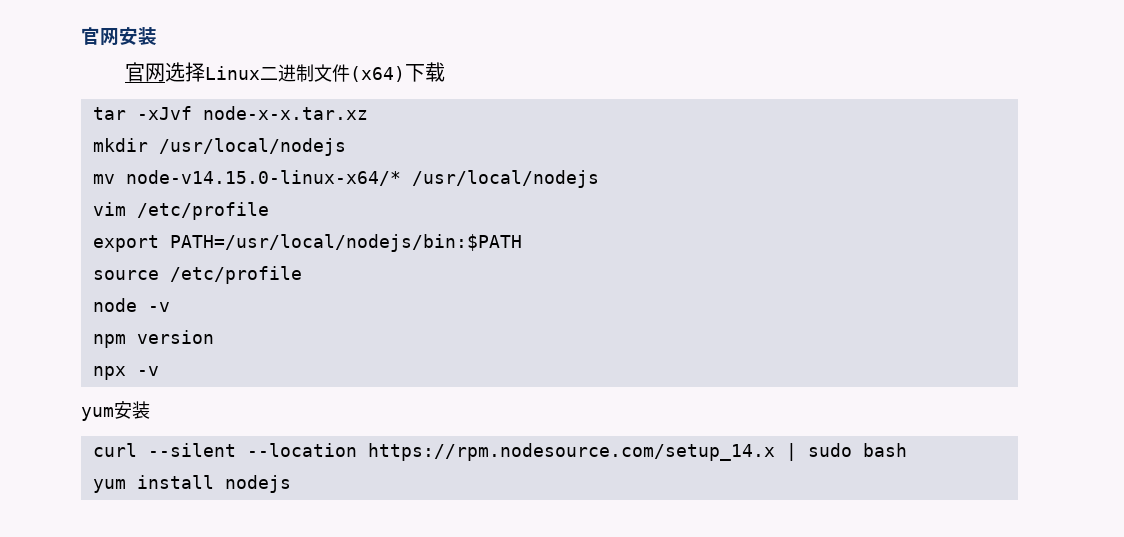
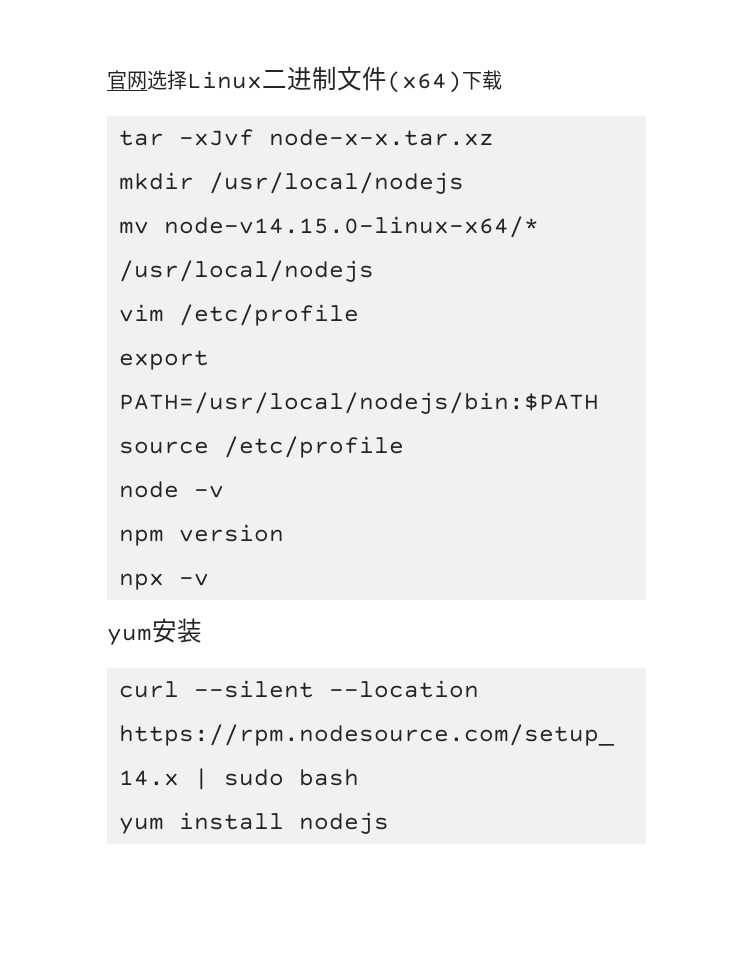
[81,27,157,46] [124,62,165,82] 官网安装 // 官网 -> [107,70,147,90] 官网

